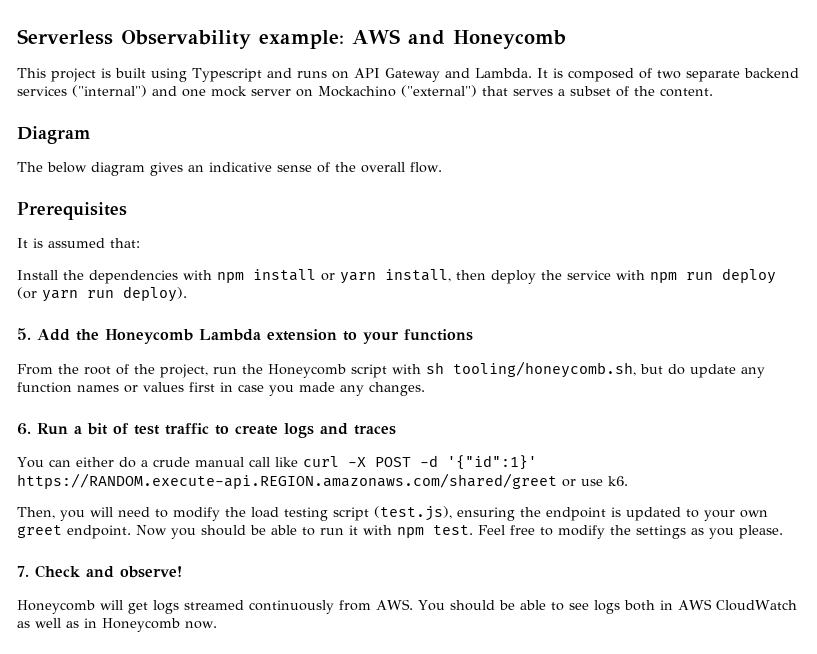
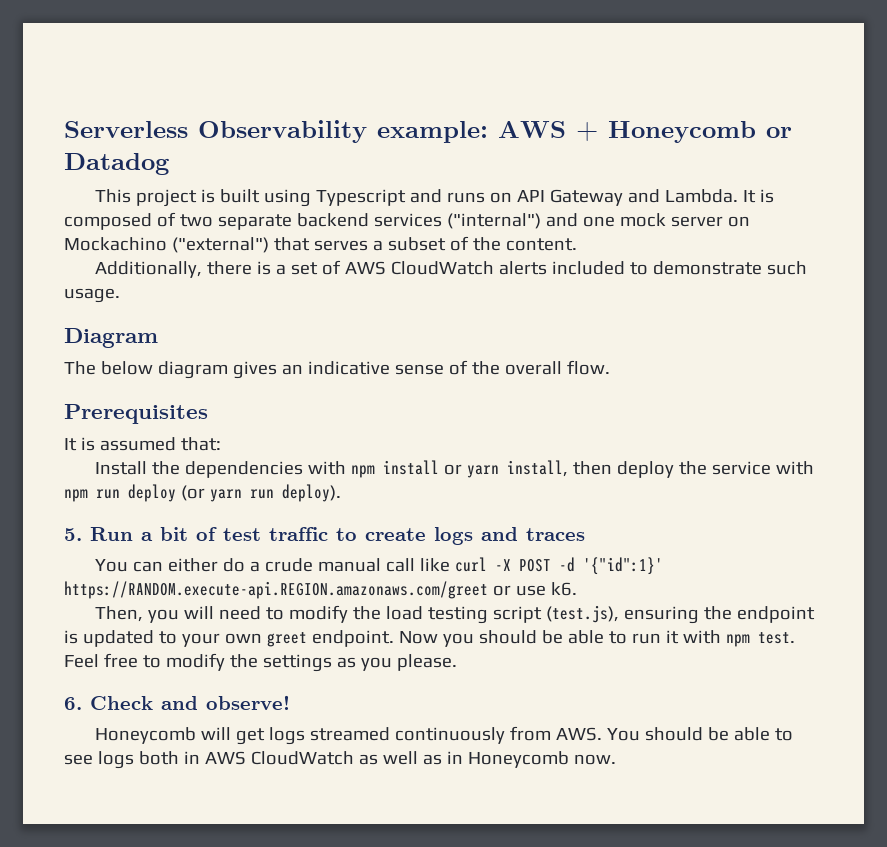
[407,30,566,49] and Honeycomb -> [576,121,792,143] [64,153,169,175] + Honeycomb or Datadog
(713, 92) none -> [94,260,807,278] [64,288,120,303] // Additionally, there is a set of AWS CloudWatch alerts included to demonstrate such usage.
[37,329,473,344] [17,361,765,378] [17,382,425,396] [17,423,31,435] Add the Honeycomb Lambda extension to your functions // From the root of the project, run the Honeycomb script with sh tooling/honeycomb.sh, but do update any function names or values first in case you made any changes. // 6. -> (82, 534) none
[17,473,557,489] https://RANDOM.execute-api.REGION.amazonaws.com/shared/greet -> [64,581,488,599] https://RANDOM.execute-api.REGION.amazonaws.com/greet
[17,566,29,577] 7. -> [64,697,82,710] 6.

